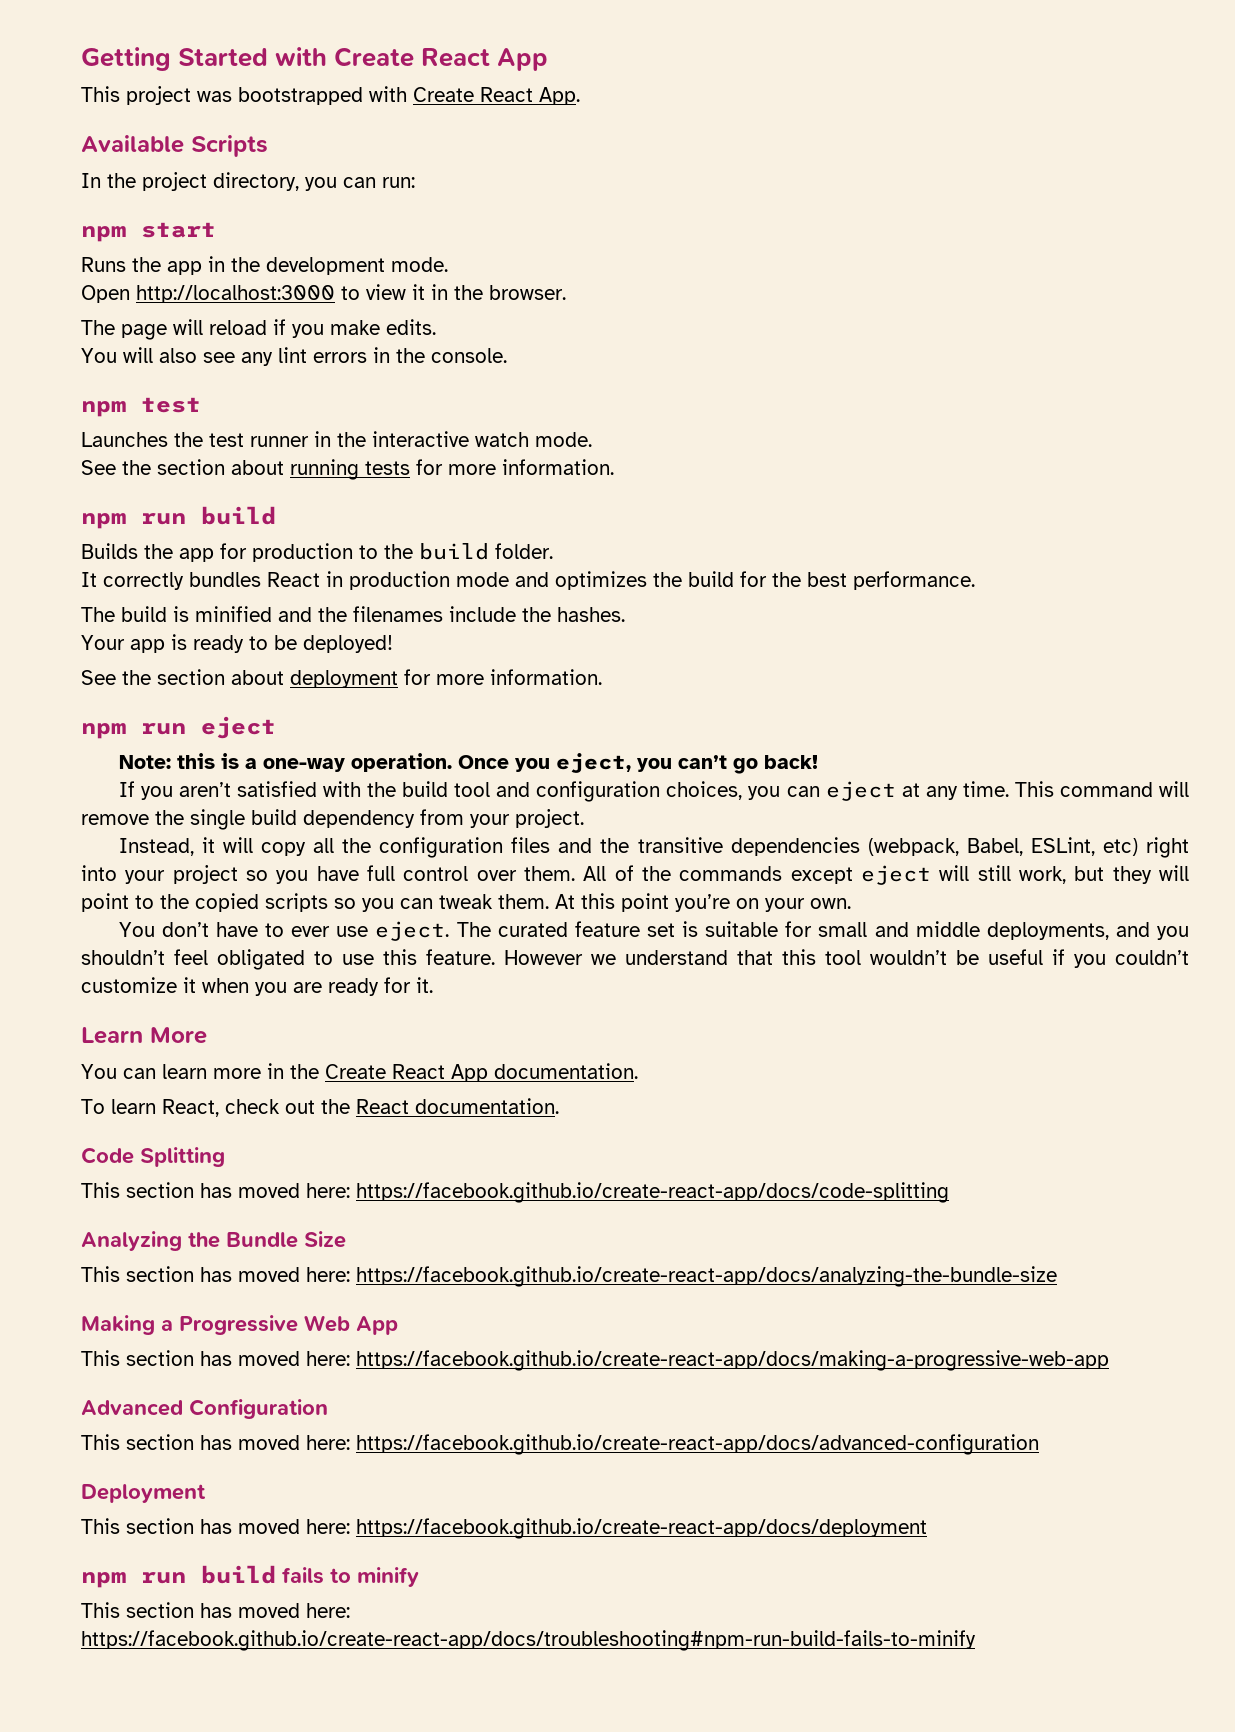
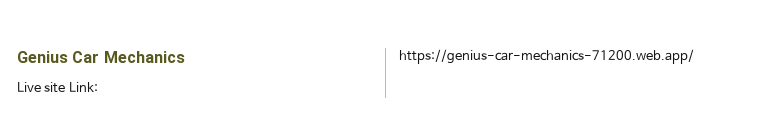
[81,47,549,71] [81,86,580,105] [81,135,268,157] [81,172,415,191] [81,222,216,242] [81,256,448,275] [81,284,566,303] [81,319,436,340] [81,347,507,366] [81,397,201,417] [81,431,592,447] [81,459,614,480] [81,506,276,529] [81,543,553,562] [81,571,975,590] [81,606,625,622] [81,634,393,653] [81,669,602,688] [81,716,276,739] [118,753,818,774] [118,781,1189,802] [81,809,584,830] [118,837,1190,858] [81,865,1190,885] [81,893,851,912] [118,921,1189,941] [81,949,1189,970] [81,977,433,996] [81,1027,207,1044] [81,1063,638,1082] [81,1098,559,1117] [81,1147,225,1167] [81,1182,949,1203] [81,1231,346,1251] [81,1266,1057,1287] [81,1315,398,1335] [81,1350,1109,1371] [81,1399,328,1419] [81,1434,1039,1455] [81,1484,206,1503] [81,1518,927,1539] [81,1565,419,1588] [81,1602,350,1618] [81,1630,976,1651] Getting Started with Create React App // This project was bootstrapped with Create React App. // Available Scripts // In the project directory, you can run: // npm start // Runs the app in the development mode. // Open http://localhost:3000 to view it in the browser. // The page will reload if you make edits. // You will also see any lint errors in the console. // npm test // Launches the test runner in the interactive watch mode. // See the section about running tests for more information. // npm run build // Builds the app for production to the build folder. // It correctly bundles React in production mode and optimizes the build for the best performance. // The build is minified and the filenames include the hashes. // Your app is ready to be deployed! // See the section about deployment for more information. // npm run eject // Note: this is a one-way operation. Once you eject, you can’t go back! // If you aren’t satisfied with the build tool and configuration choices, you can eject at any time. This command will remove the single build dependency from your project. // Instead, it will copy all the configuration files and the transitive dependencies (webpack, Babel, ESLint, etc) right into your project so you have full control over them. All of the commands except eject will still work, but they will point to the copied scripts so you can tweak them. At this point you’re on your own. // You don’t have to ever use eject. The curated feature set is suitable for small and middle deployments, and you shouldn’t feel obligated to use this feature. However we understand that this tool wouldn’t be useful if you couldn’t customize it when you are ready for it. // Learn More // You can learn more in the Create React App documentation. // To learn React, check out the React documentation. // Code Splitting // This section has moved here: https://facebook.github.io/create-react-app/docs/code-splitting // Analyzing the Bundle Size // This section has moved here: https://facebook.github.io/create-react-app/docs/analyzing-the-bundle-size // Making a Progressive Web App // This section has moved here: https://facebook.github.io/create-react-app/docs/making-a-progressive-web-app // Advanced Configuration // This section has moved here: https://facebook.github.io/create-react-app/docs/advanced-configuration // Deployment // This section has moved here: https://facebook.github.io/create-react-app/docs/deployment // npm run build fails to minify // This section has moved here: https://facebook.github.io/create-react-app/docs/troubleshooting#npm-run-build-fails-to-minify -> [17,51,185,63] [17,82,98,93] [399,49,694,64] Genius Car Mechanics // Live site Link: https://genius-car-mechanics-71200.web.app/

